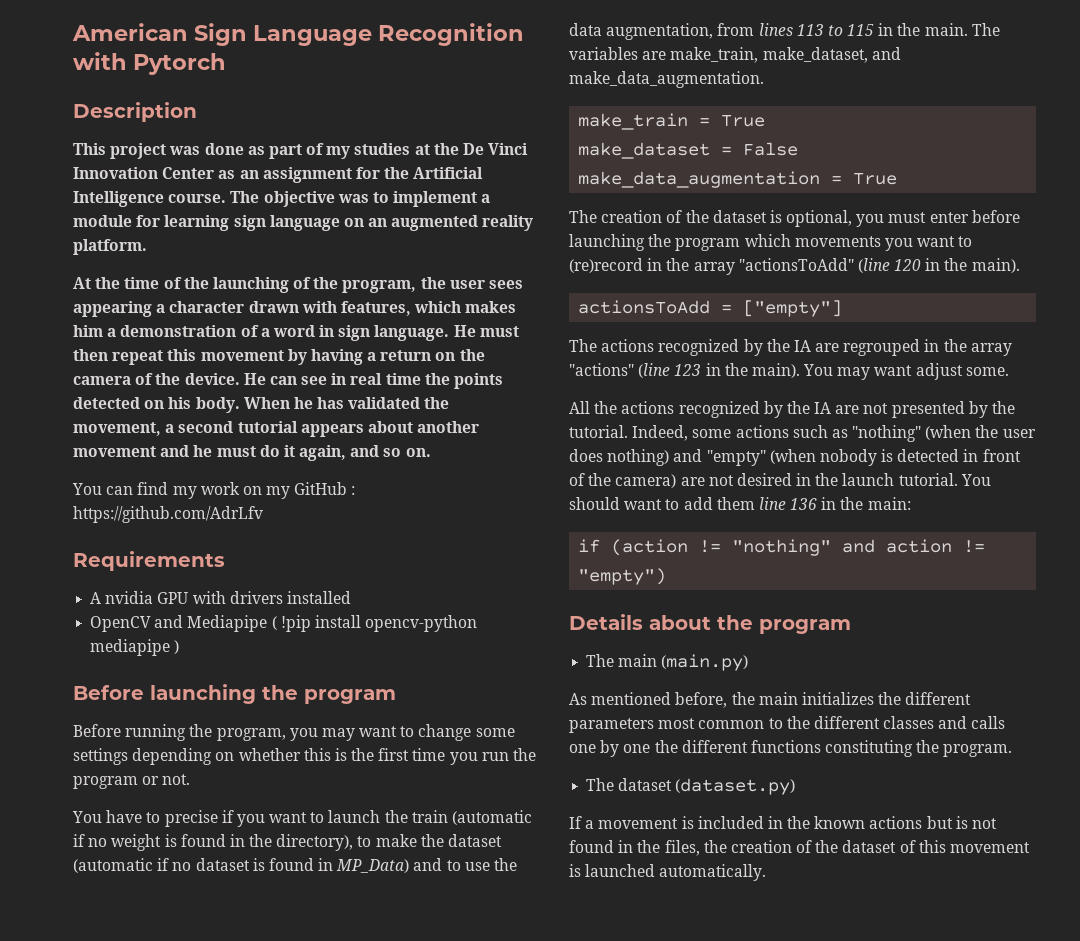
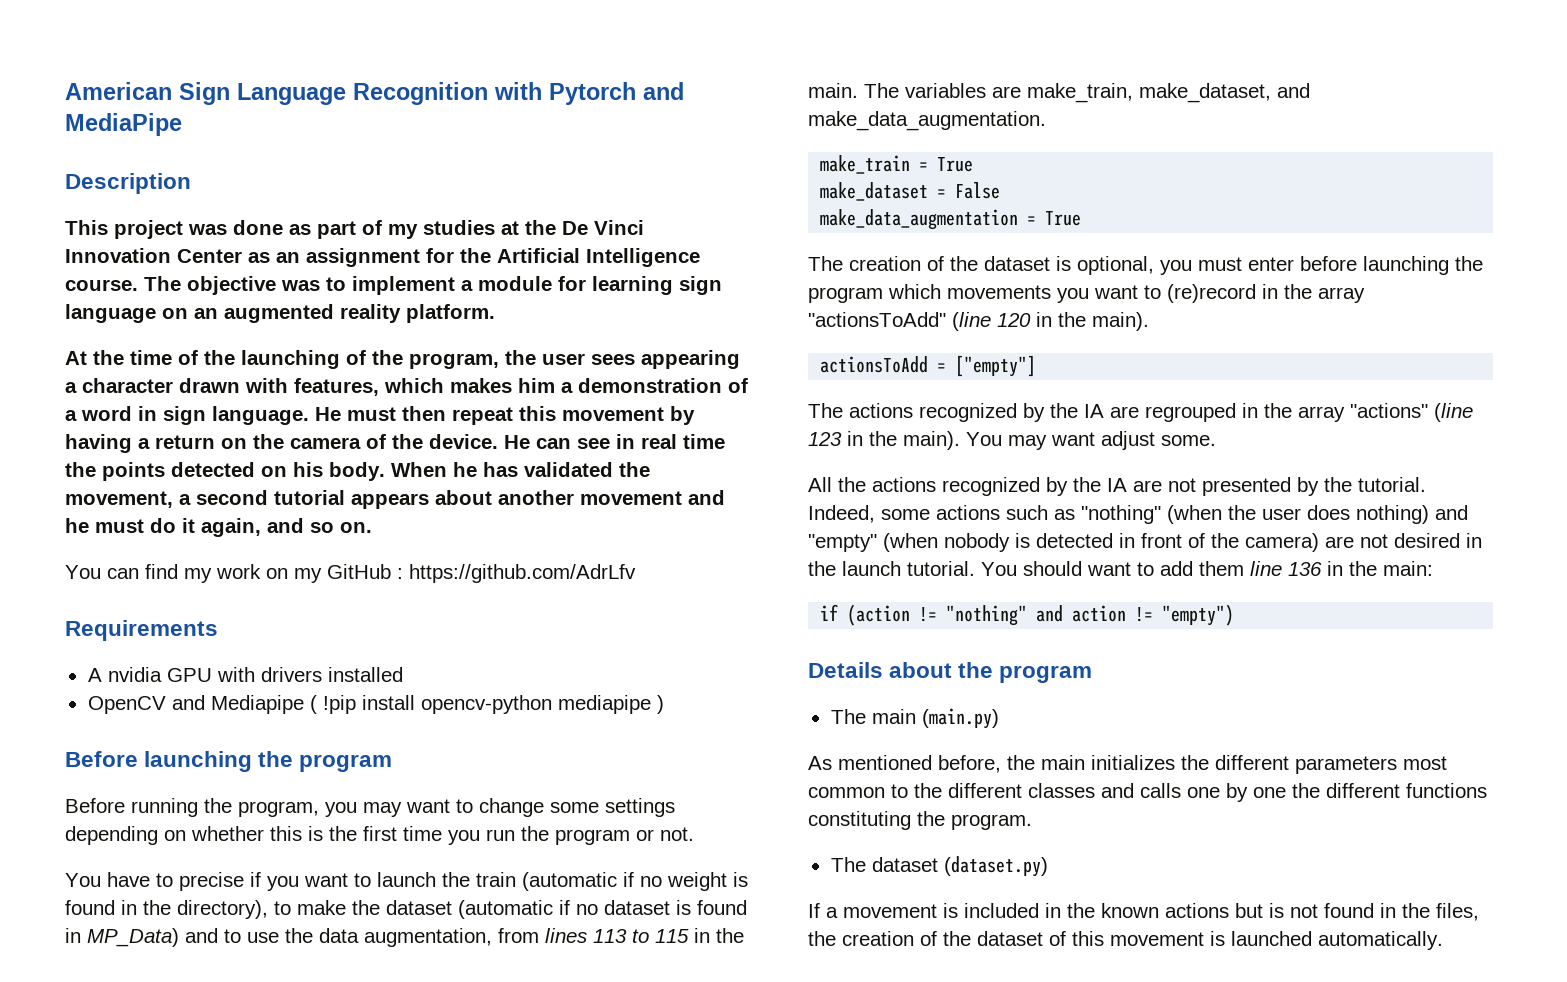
(227, 64) none -> [643,82,684,100] [65,113,182,136] and MediaPipe

